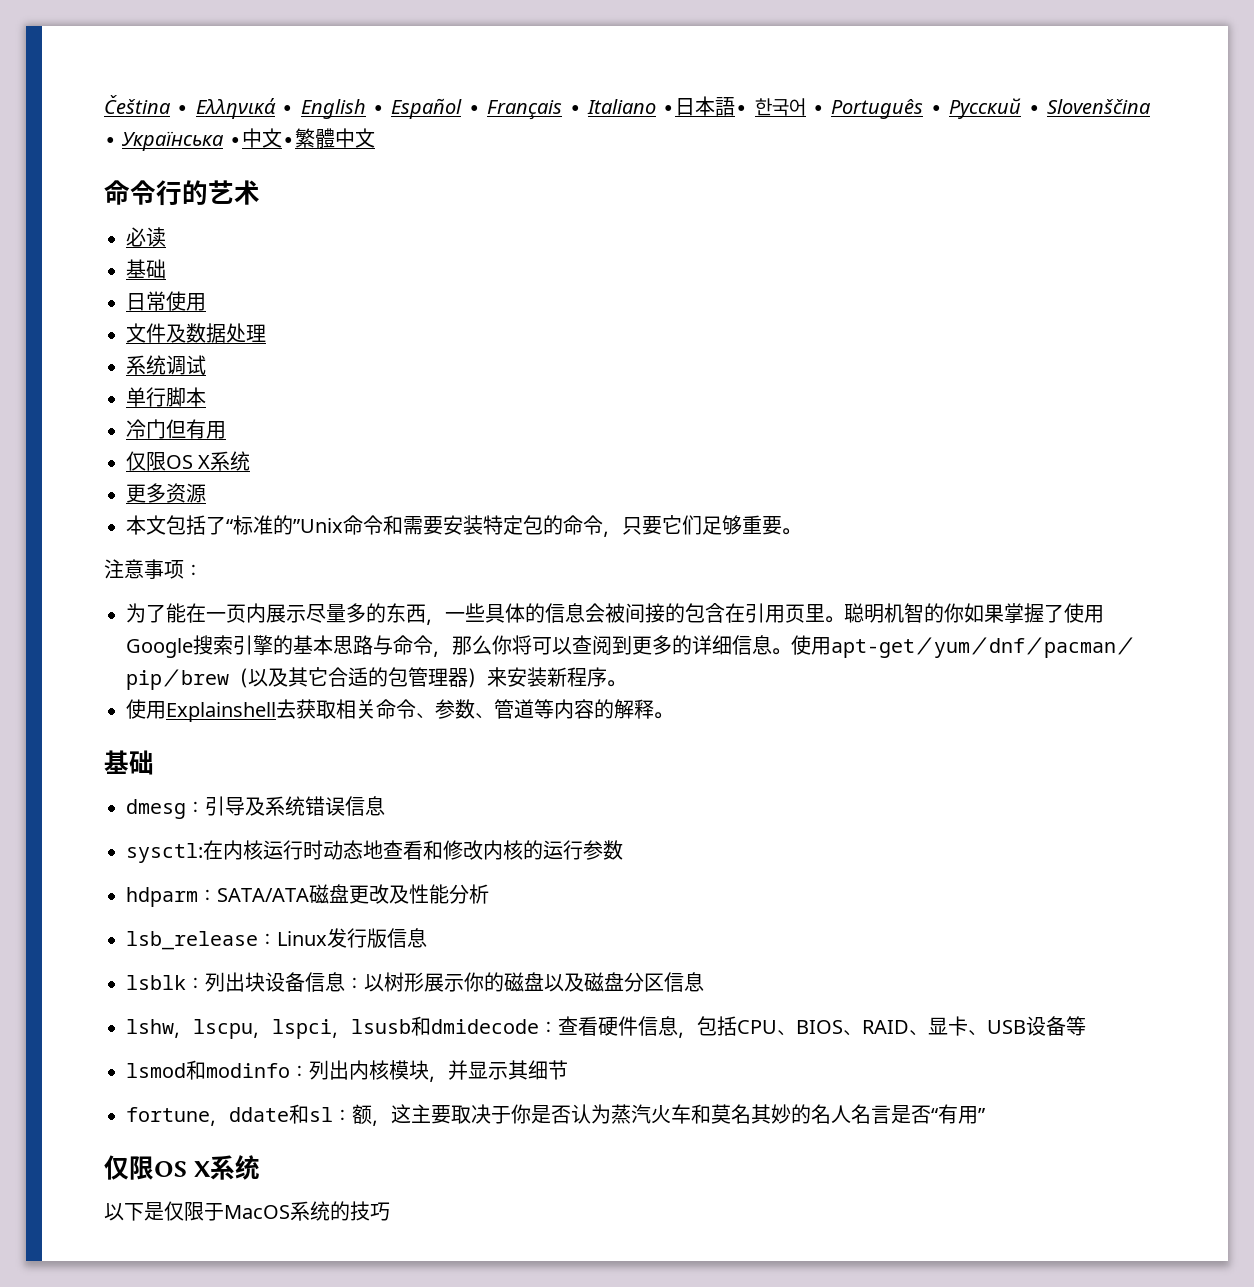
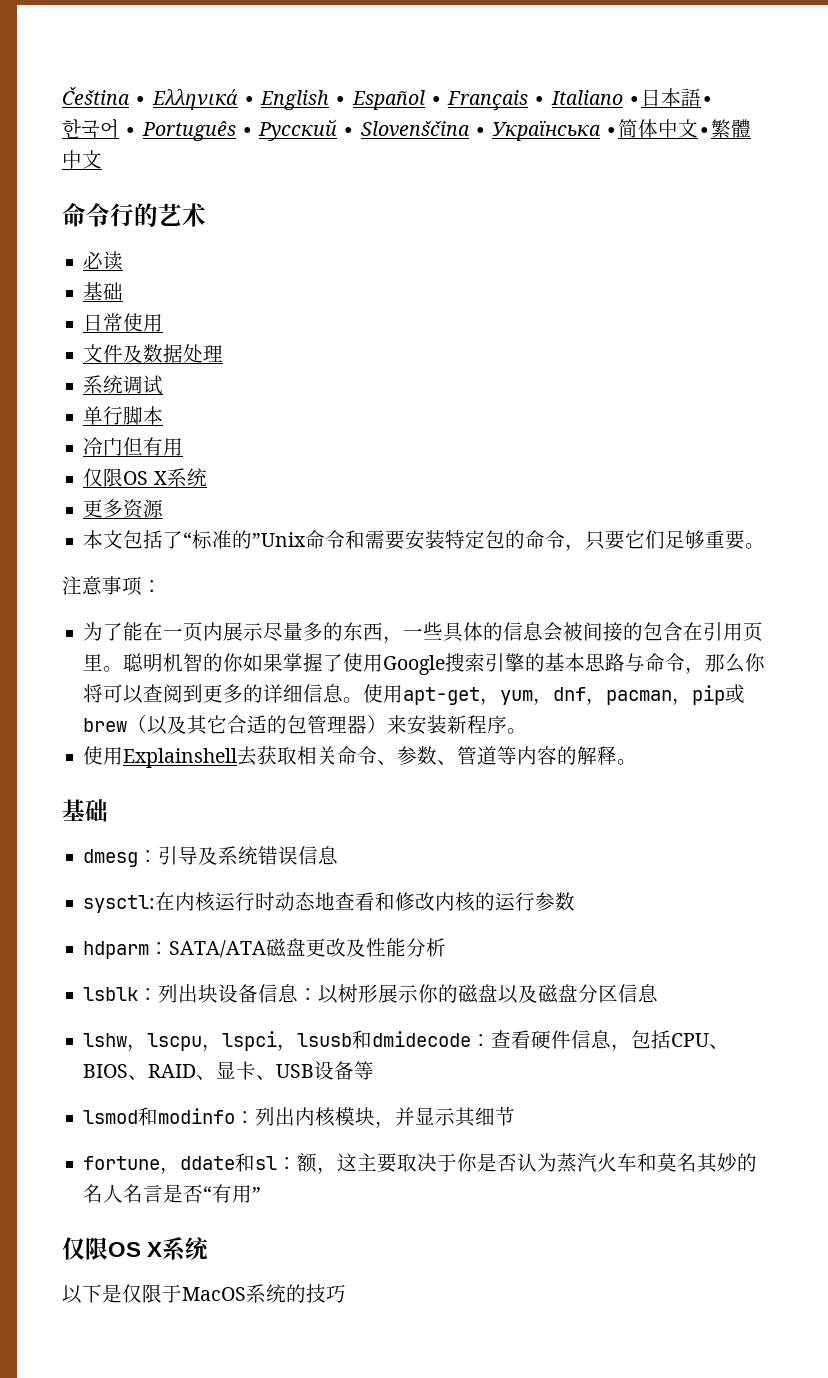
(242, 141) none -> [618,119,659,138] 简体
[915,637,1135,658] [126,669,181,690] ／yum／dnf／pacman／pip／ -> [480,684,746,705] ，yum，dnf，pacman，pip或
[126,928,427,950] // lsb_release：Linux发行版信息 -> (447, 947) none

